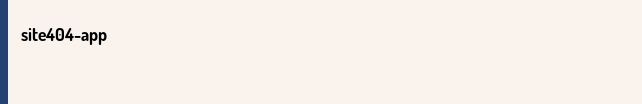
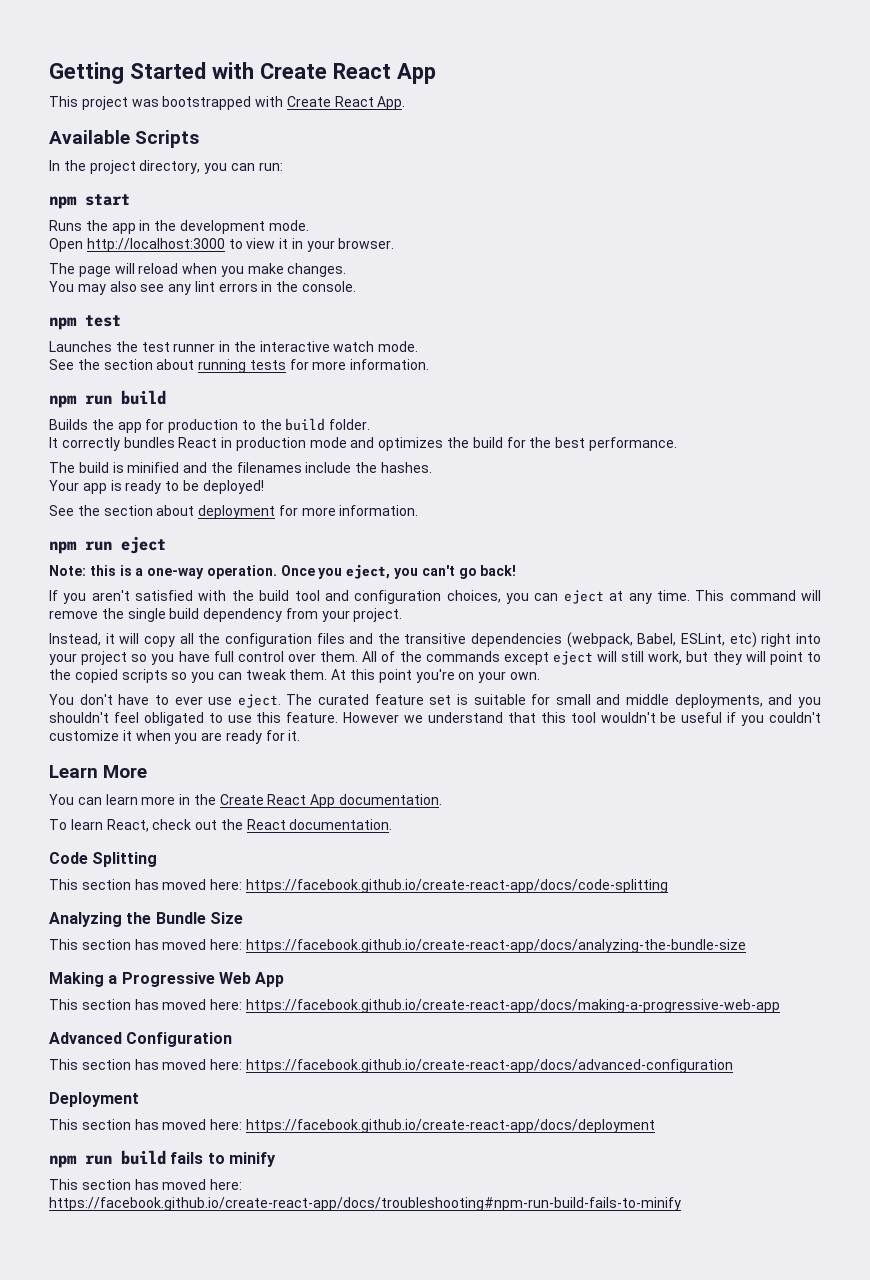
[21,28,107,45] site404-app -> [49,62,436,84] [49,96,406,110] [49,130,200,148] [49,160,283,174] [49,194,130,209] [49,220,309,234] [49,238,395,252] [49,263,347,277] [49,281,357,295] [49,315,121,330] [49,341,419,352] [49,359,430,373] [49,390,166,408] [49,418,371,433] [49,437,677,451] [49,462,433,473] [49,480,264,494] [49,505,419,519] [49,536,166,554] [49,564,517,579] [49,590,821,604] [49,608,403,622] [49,632,821,648] [49,651,821,665] [49,669,540,683] [49,694,822,708] [49,712,822,726] [49,730,301,744] [49,765,148,778] [49,794,443,808] [49,819,393,832] [49,852,158,867] [49,879,668,893] [49,912,243,927] [49,939,746,953] [49,972,285,987] [49,999,780,1013] [49,1032,233,1047] [49,1059,733,1073] [49,1092,139,1107] [49,1119,655,1133] [49,1150,276,1168] [49,1179,243,1190] [49,1197,681,1211] Getting Started with Create React App // This project was bootstrapped with Create React App. // Available Scripts // In the project directory, you can run: // npm start // Runs the app in the development mode. // Open http://localhost:3000 to view it in your browser. // The page will reload when you make changes. // You may also see any lint errors in the console. // npm test // Launches the test runner in the interactive watch mode. // See the section about running tests for more information. // npm run build // Builds the app for production to the build folder. // It correctly bundles React in production mode and optimizes the build for the best performance. // The build is minified and the filenames include the hashes. // Your app is ready to be deployed! // See the section about deployment for more information. // npm run eject // Note: this is a one-way operation. Once you eject, you can't go back! // If you aren't satisfied with the build tool and configuration choices, you can eject at any time. This command will remove the single build dependency from your project. // Instead, it will copy all the configuration files and the transitive dependencies (webpack, Babel, ESLint, etc) right into your project so you have full control over them. All of the commands except eject will still work, but they will point to the copied scripts so you can tweak them. At this point you're on your own. // You don't have to ever use eject. The curated feature set is suitable for small and middle deployments, and you shouldn't feel obligated to use this feature. However we understand that this tool wouldn't be useful if you couldn't customize it when you are ready for it. // Learn More // You can learn more in the Create React App documentation. // To learn React, check out the React documentation. // Code Splitting // This section has moved here: https://facebook.github.io/create-react-app/docs/code-splitting // Analyzing the Bundle Size // This section has moved here: https://facebook.github.io/create-react-app/docs/analyzing-the-bundle-size // Making a Progressive Web App // This section has moved here: https://facebook.github.io/create-react-app/docs/making-a-progressive-web-app // Advanced Configuration // This section has moved here: https://facebook.github.io/create-react-app/docs/advanced-configuration // Deployment // This section has moved here: https://facebook.github.io/create-react-app/docs/deployment // npm run build fails to minify // This section has moved here: https://facebook.github.io/create-react-app/docs/troubleshooting#npm-run-build-fails-to-minify

